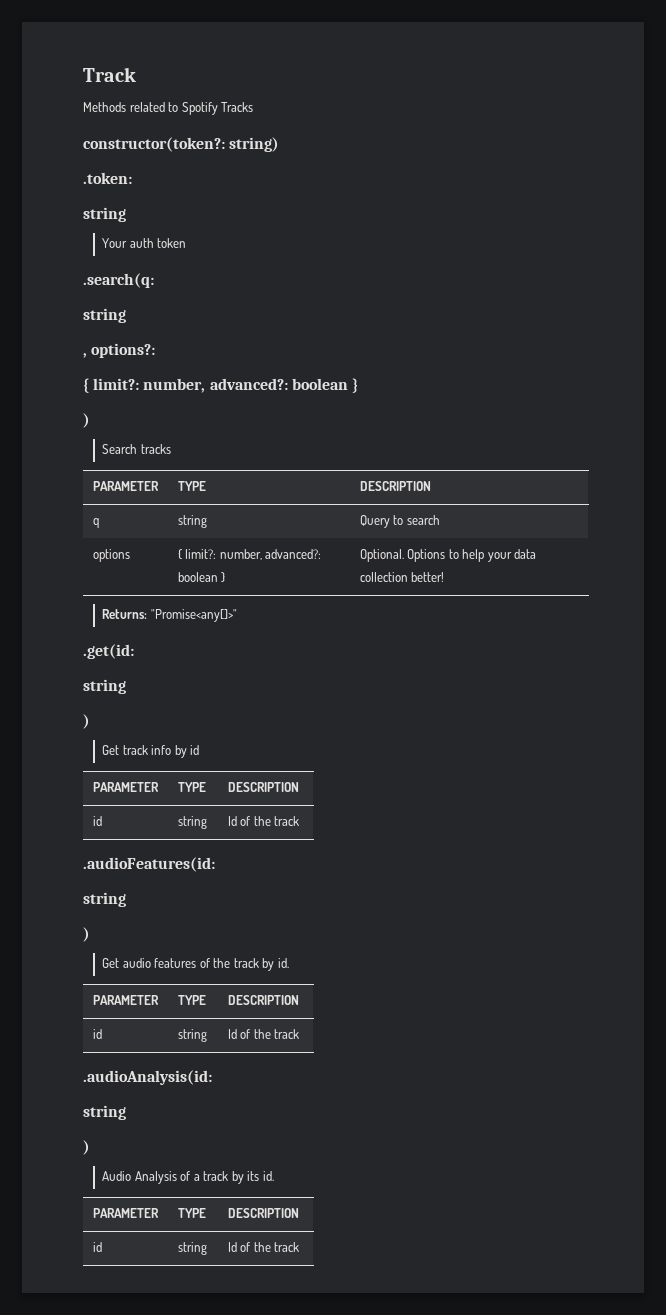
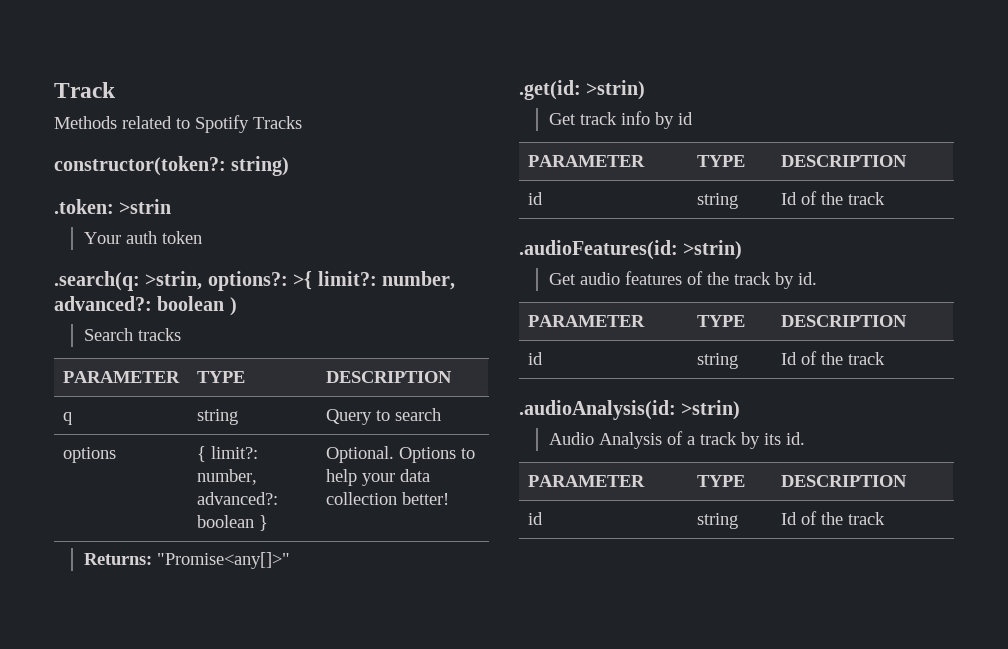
[83,207,126,222] // string -> [119,199,172,214] >strin
[83,308,126,323] [83,353,87,358] // string // , -> [145,271,203,290] >strin,
[83,378,358,393] // { limit?: number, advanced?: boolean } // -> [293,271,455,290] [54,296,225,311] >{ limit?: number, advanced?: boolean
[83,679,126,694] [83,714,90,729] // string // ) -> [586,80,646,100] >strin)
[83,892,126,907] [83,927,90,942] // string // ) -> [683,240,743,260] >strin)
[83,1105,126,1120] [83,1140,90,1155] // string // ) -> [681,400,741,420] >strin)

